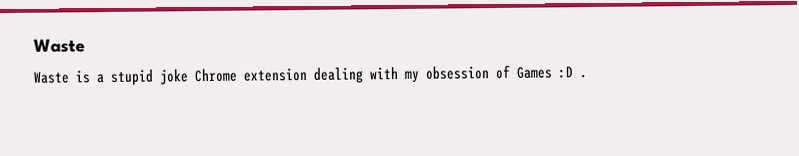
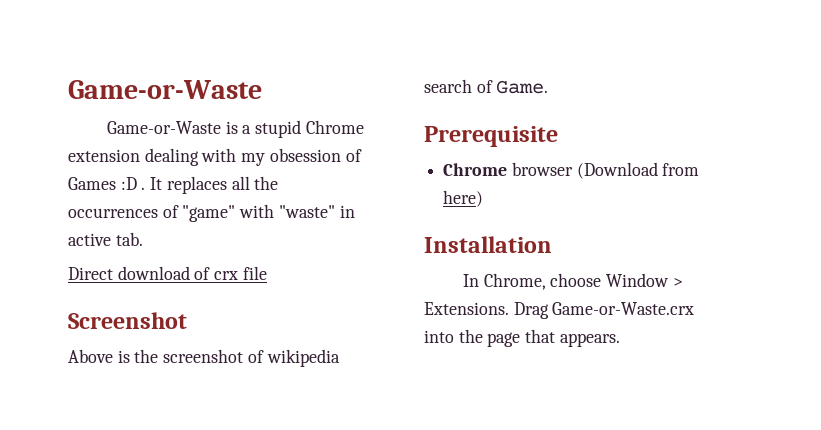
[33,38,85,53] [33,71,70,84] Waste // Waste -> [68,80,262,99] [106,121,221,134] Game-or-Waste // Game-or-Waste
[159,69,189,85] joke -> (302, 129) none
(588, 76) none -> [150,176,279,194] [68,204,355,222] [68,232,143,246] [68,266,267,280] [68,312,187,329] [68,349,340,367] [424,79,549,94] [424,126,558,147] [443,162,700,179] [443,190,484,207] [424,236,552,253] [462,273,683,290] [424,302,695,319] [424,329,620,347] It replaces all the occurrences of "game" with "waste" in active tab. // Direct download of crx file // Screenshot // Above is the screenshot of wikipedia search of Game. // Prerequisite // Chrome browser (Download from here) // Installation // In Chrome, choose Window > Extensions. Drag Game-or-Waste.crx into the page that appears.

